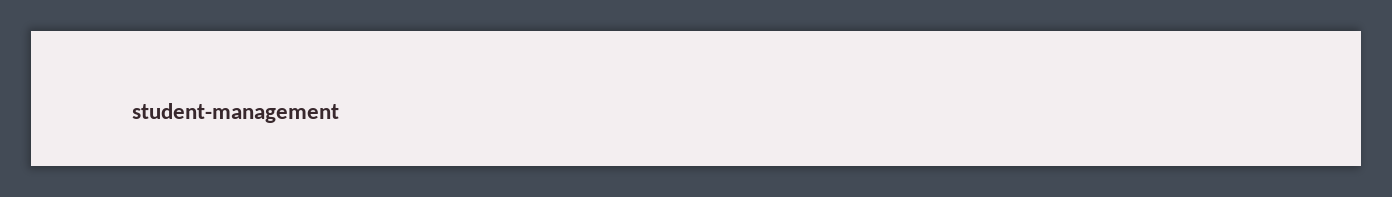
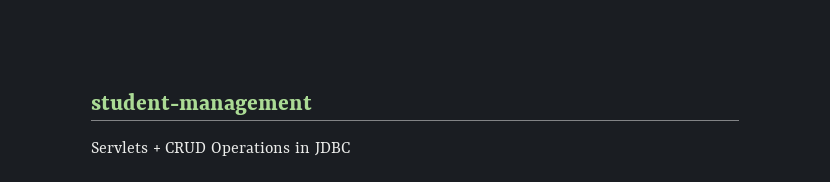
(339, 113) none -> [91,141,350,156] // Servlets + CRUD Operations in JDBC

